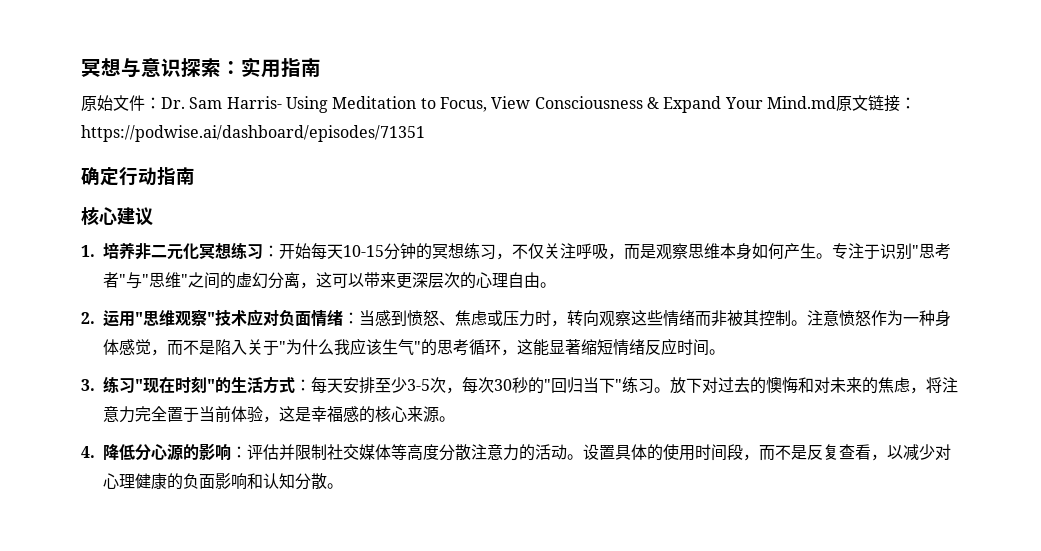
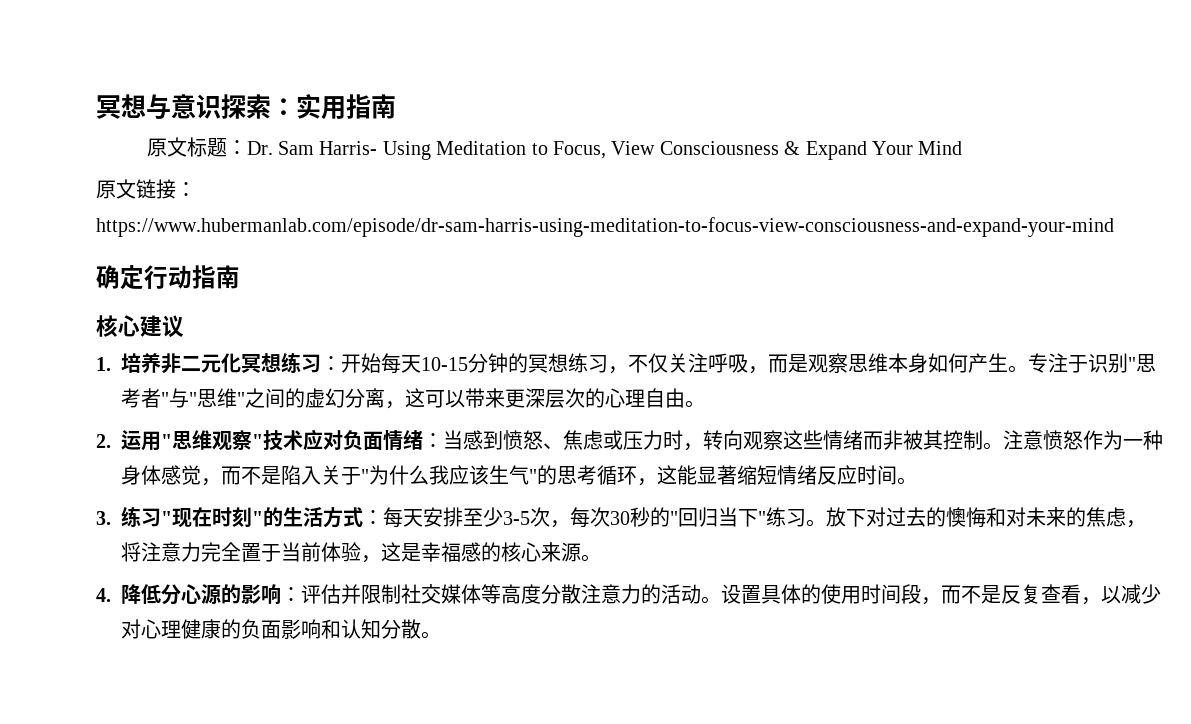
[97,95,145,111] 始文件 -> [166,137,227,157] 文标题
[766,96,836,109] Mind.md -> [918,141,963,155] Mind //
[81,125,425,142] https://podwise.ai/dashboard/episodes/71351 -> [96,217,1114,237] https://www.hubermanlab.com/episode/dr-sam-harris-using-meditation-to-focus-view-consciousness-and-expand-your-mind

